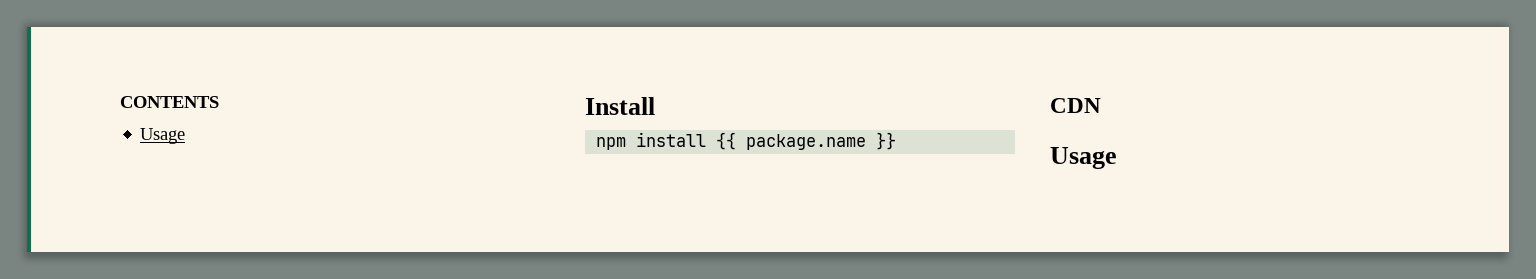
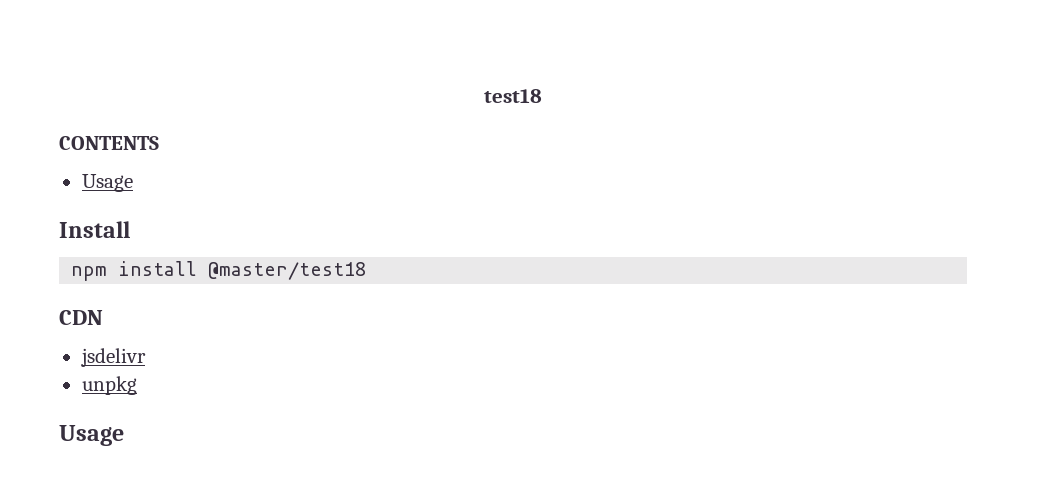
(120, 102) none -> [484,89,542,103] test18 //
[716,132,897,150] {{ package.name }} -> [208,262,367,280] @master/test18
(1101, 105) none -> [80,348,146,367] [81,376,137,395] // jsdelivr // unpkg

